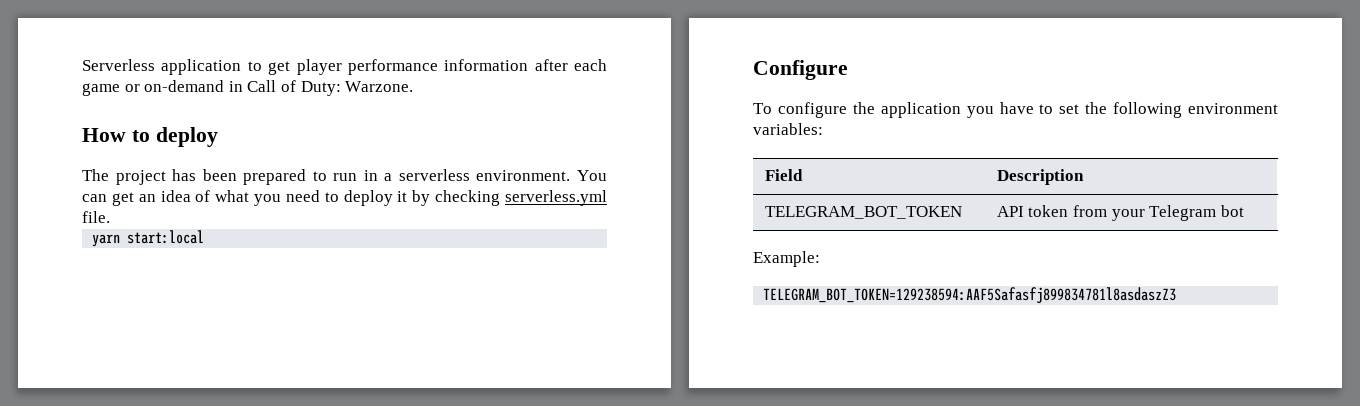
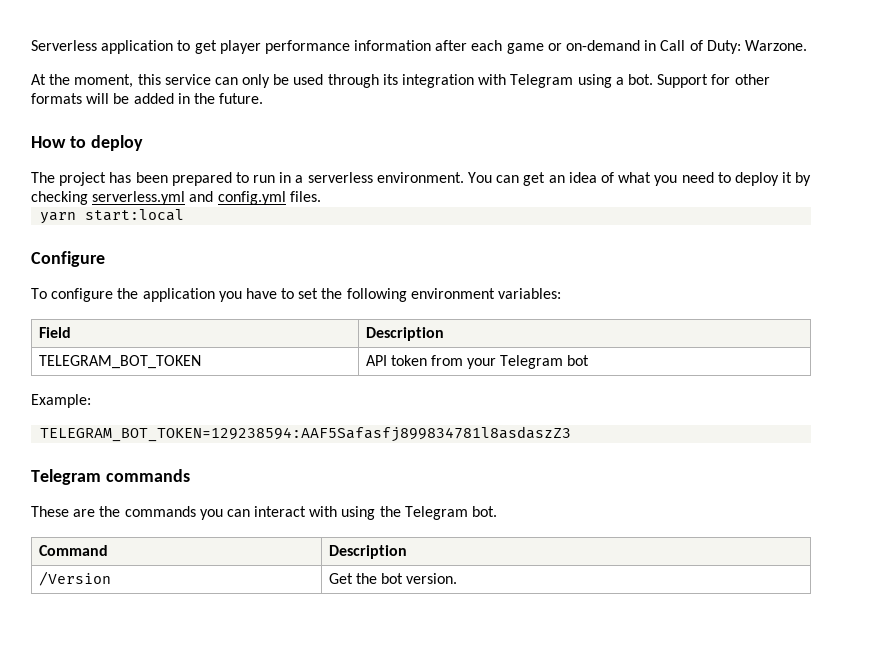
(414, 86) none -> [31,74,770,88] [31,93,264,104] // At the moment, this service can only be used through its integration with Telegram using a bot. Support for other formats will be added in the future.
[82,211,110,223] file. -> [189,191,321,205] and config.yml files.
(1177, 295) none -> [31,469,190,485] [31,506,498,520] [38,545,108,556] [328,545,407,559] [38,571,111,586] [328,573,458,584] // Telegram commands // These are the commands you can interact with using the Telegram bot. // Command | Description // /Version | Get the bot version.

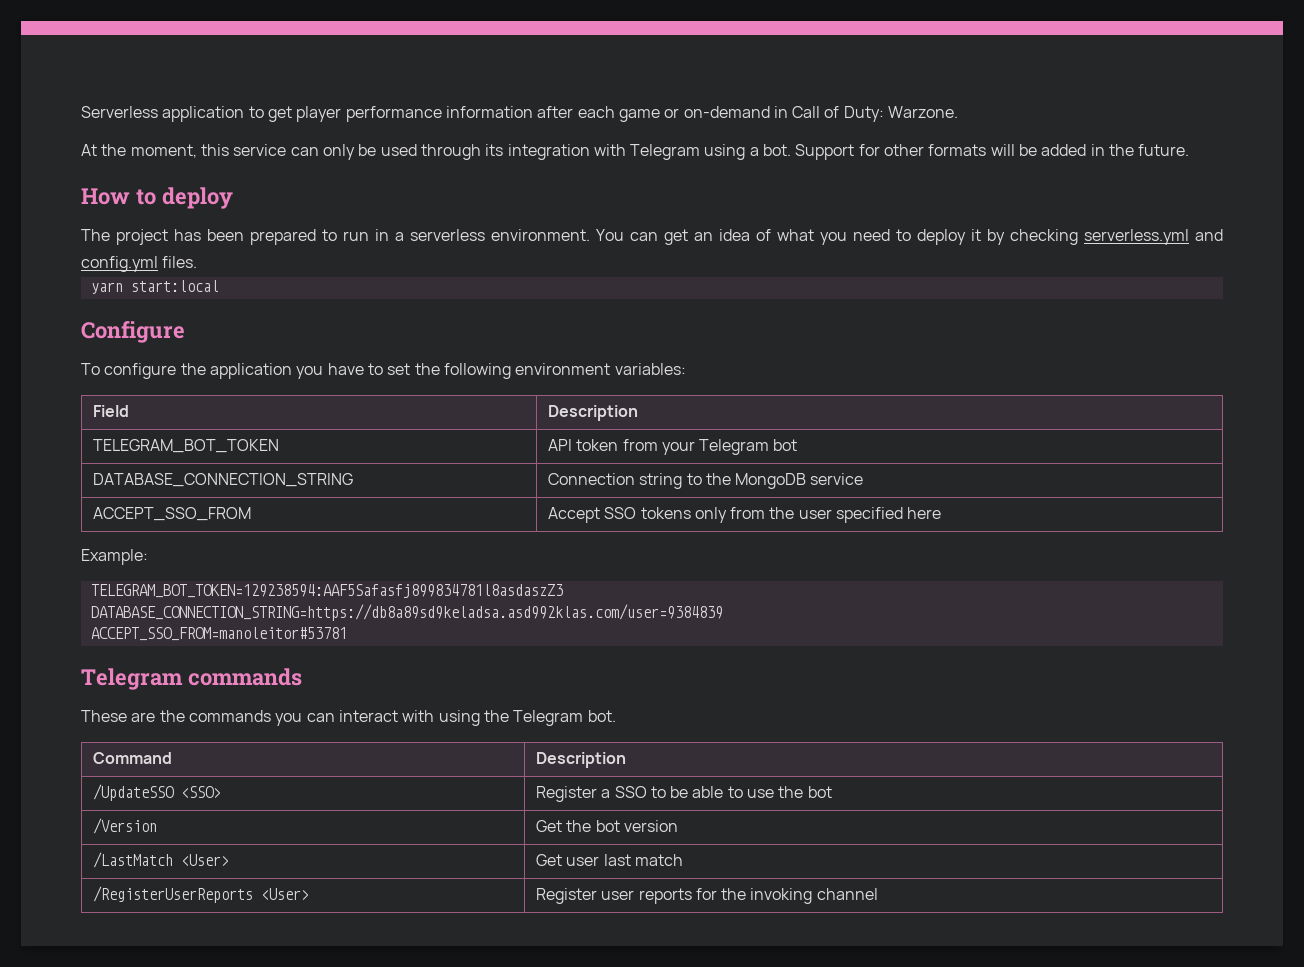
(590, 360) none -> [92,473,353,487] [547,473,864,489] [92,507,251,521] [547,507,942,523] // DATABASE_CONNECTION_STRING | Connection string to the MongoDB service // ACCEPT_SSO_FROM | Accept SSO tokens only from the user specified here
(572, 434) none -> [90,604,723,621] [90,627,347,641] // DATABASE_CONNECTION_STRING=https://db8a89sd9keladsa.asd992klas.com/user=9384839 // ACCEPT_SSO_FROM=manoleitor#53781
[38,571,111,586] [328,573,458,584] /Version | Get the bot version. -> [92,784,221,801] [535,786,832,802] [92,818,157,834] [535,820,678,832] [92,852,229,868] [535,854,683,866] [92,886,309,903] [535,888,878,904] /UpdateSSO <SSO> | Register a SSO to be able to use the bot // /Version | Get the bot version // /LastMatch <User> | Get user last match // /RegisterUserReports <User> | Register user reports for the invoking channel

